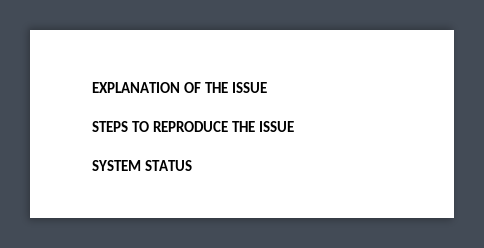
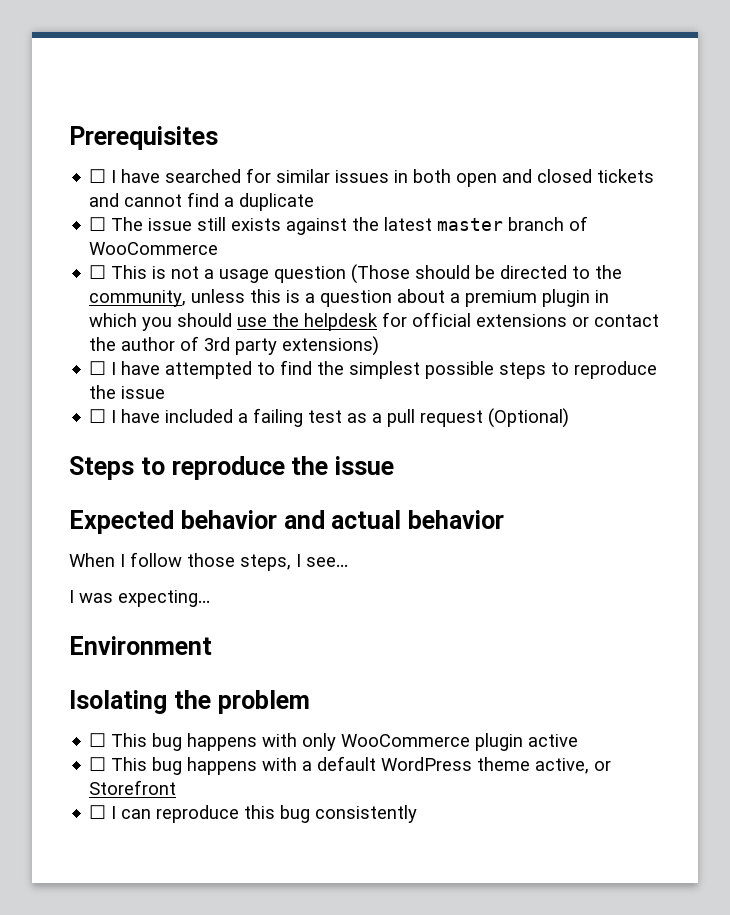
[92,82,267,93] [92,121,294,132] [92,160,192,171] EXPLANATION OF THE ISSUE // STEPS TO REPRODUCE THE ISSUE // SYSTEM STATUS -> [69,126,218,150] [89,168,655,187] [89,192,315,211] [89,216,589,235] [89,242,219,255] [89,264,623,284] [89,289,610,307] [89,312,660,331] [89,336,380,356] [89,360,658,379] [89,385,166,399] [89,408,570,428] [69,456,394,480] [69,510,504,534] [69,552,348,571] [69,590,210,607] [69,636,212,655] [69,690,310,714] [89,733,579,751] [89,756,612,775] [89,780,177,795] [89,805,418,823] Prerequisites // ☐ I have searched for similar issues in both open and closed tickets and cannot find a duplicate // ☐ The issue still exists against the latest master branch of WooCommerce // ☐ This is not a usage question (Those should be directed to the community, unless this is a question about a premium plugin in which you should use the helpdesk for official extensions or contact the author of 3rd party extensions) // ☐ I have attempted to find the simplest possible steps to reproduce the issue // ☐ I have included a failing test as a pull request (Optional) // Steps to reproduce the issue // Expected behavior and actual behavior // When I follow those steps, I see... // I was expecting... // Environment // Isolating the problem // ☐ This bug happens with only WooCommerce plugin active // ☐ This bug happens with a default WordPress theme active, or Storefront // ☐ I can reproduce this bug consistently

